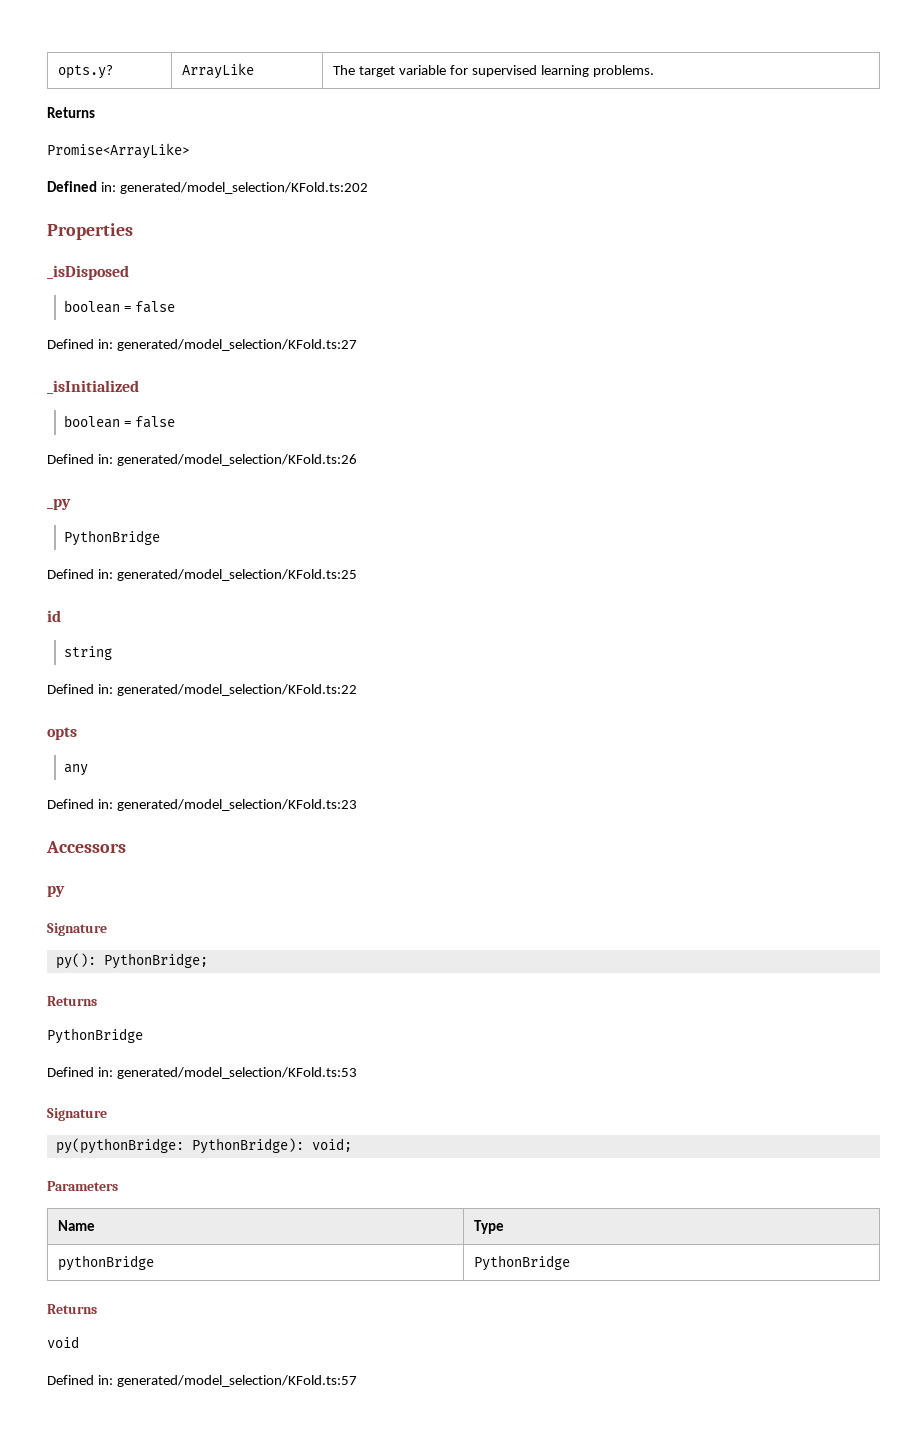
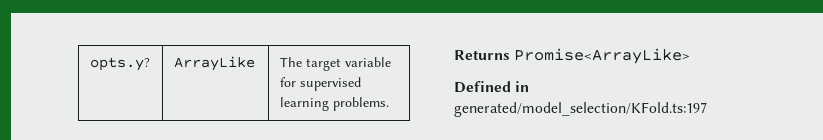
(95, 112) // -> (510, 55) none
[100,182,368,194] [47,223,133,240] [47,265,129,280] [64,300,175,313] [47,339,357,351] [47,380,139,394] [64,415,175,428] [47,454,357,466] [47,499,71,510] [64,530,161,546] [47,569,357,581] [47,610,61,622] [64,646,113,660] [47,684,357,696] [47,727,77,740] [64,764,89,776] [47,799,357,811] [46,841,126,853] [47,886,65,897] [47,923,107,936] [55,953,208,969] [47,996,97,1006] [47,1028,143,1044] [47,1067,357,1079] [47,1108,107,1121] [55,1138,352,1154] [47,1181,118,1191] [58,1220,96,1231] [474,1220,505,1234] [58,1255,155,1271] [474,1255,571,1271] [47,1304,97,1314] [47,1336,79,1348] [47,1375,357,1387] in: generated/model_selection/KFold.ts:202 // Properties // _isDisposed // boolean = false // Defined in: generated/model_selection/KFold.ts:27 // _isInitialized // boolean = false // Defined in: generated/model_selection/KFold.ts:26 // _py // PythonBridge // Defined in: generated/model_selection/KFold.ts:25 // id // string // Defined in: generated/model_selection/KFold.ts:22 // opts // any // Defined in: generated/model_selection/KFold.ts:23 // Accessors // py // Signature // py(): PythonBridge; // Returns // PythonBridge // Defined in: generated/model_selection/KFold.ts:53 // Signature // py(pythonBridge: PythonBridge): void; // Parameters // Name | Type // pythonBridge | PythonBridge // Returns // void // Defined in: generated/model_selection/KFold.ts:57 -> [515,81,530,92] [454,102,707,117] in generated/model_selection/KFold.ts:197

